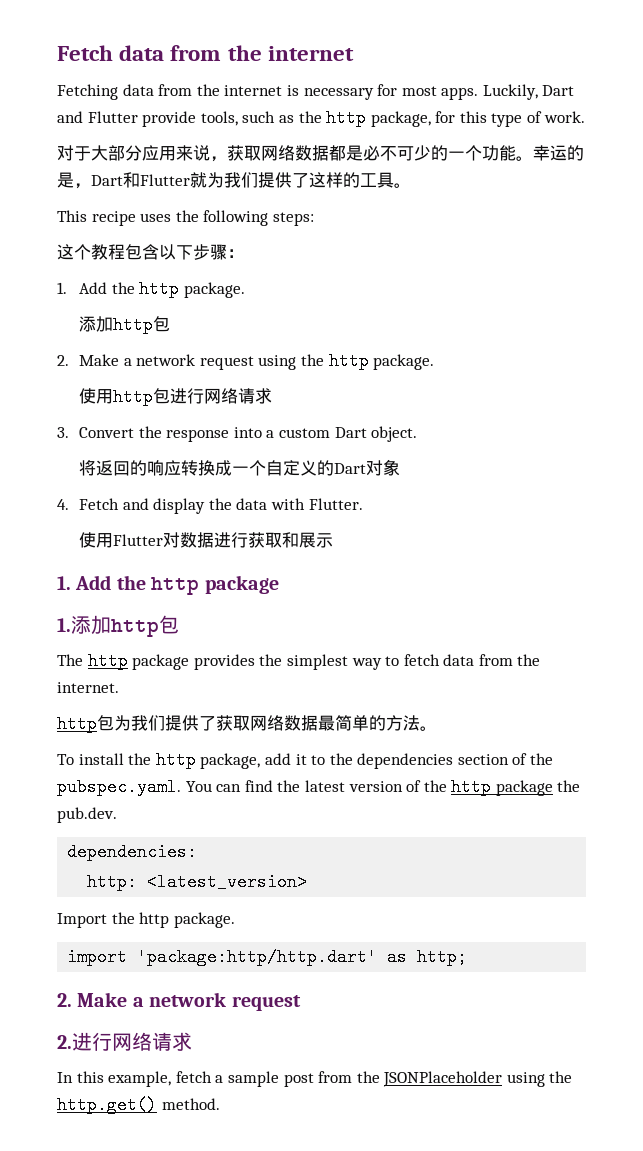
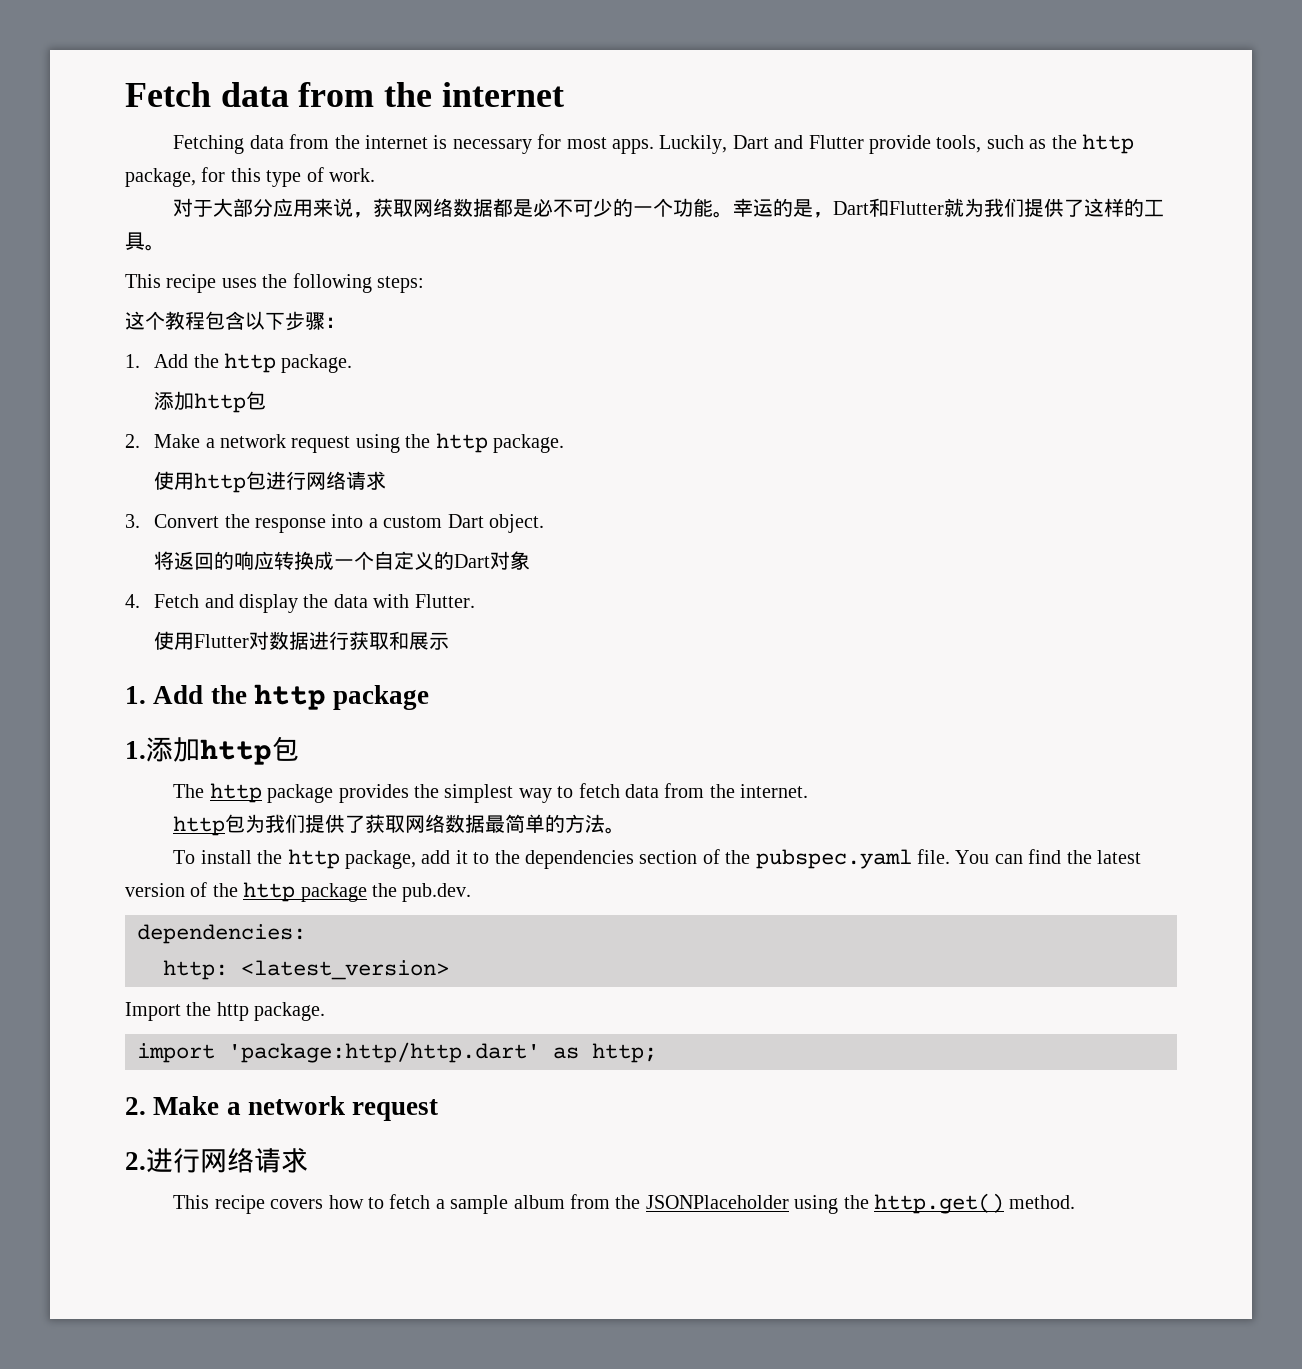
[57,778,181,796] pubspec.yaml. -> [755,849,950,869] pubspec.yaml file.
[57,1071,172,1087] In this example, -> [173,1195,384,1214] This recipe covers how to
[283,1073,314,1087] post -> [513,1195,565,1209] album

